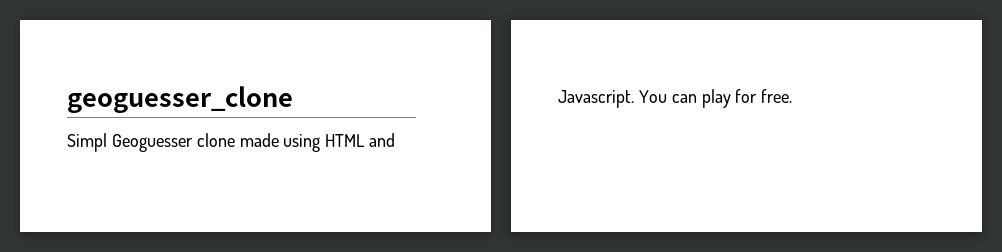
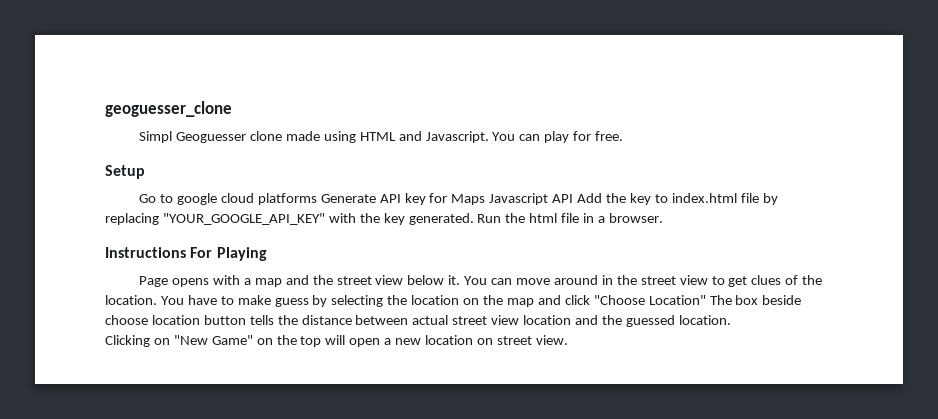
(793, 96) none -> [105,165,145,179] [139,193,778,205] [105,213,663,225] [105,247,267,261] [139,275,823,287] [105,295,802,307] [105,315,731,327] [105,335,568,347] // Setup // Go to google cloud platforms Generate API key for Maps Javascript API Add the key to index.html file by replacing "YOUR_GOOGLE_API_KEY" with the key generated. Run the html file in a browser. // Instructions For Playing // Page opens with a map and the street view below it. You can move around in the street view to get clues of the location. You have to make guess by selecting the location on the map and click "Choose Location" The box beside choose location button tells the distance between actual street view location and the guessed location. // Clicking on "New Game" on the top will open a new location on street view.

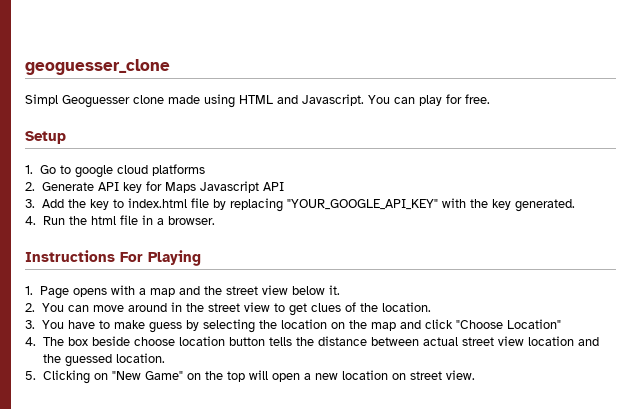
(145, 172) none -> [25,165,33,174] 1.
(317, 199) none -> [25,182,35,191] // 2.
(574, 198) none -> [25,199,35,208] // 3.
(474, 219) none -> [25,216,36,225] // 4.
(267, 254) none -> [25,286,33,295] 1.
(461, 280) none -> [25,303,35,312] // 2.
(157, 300) none -> [25,320,35,329] // 3.
(706, 300) none -> [25,337,36,346] // 4.
(731, 320) none -> [25,371,36,380] 5.

